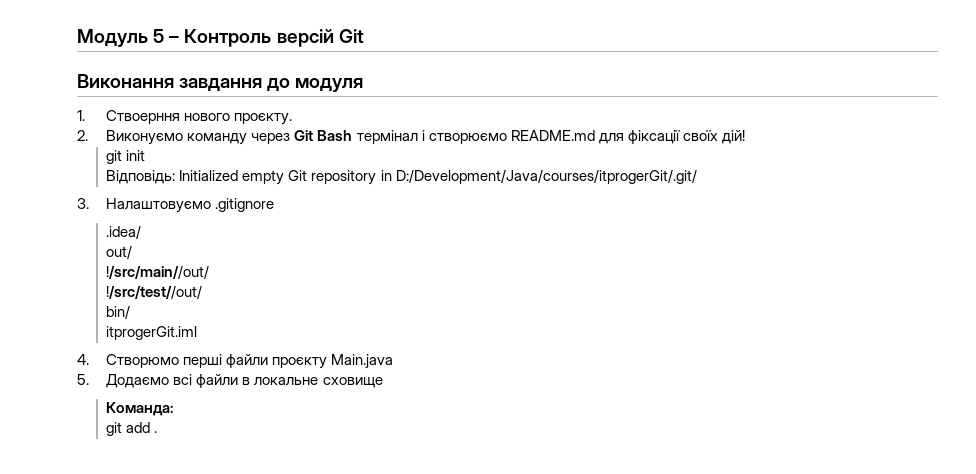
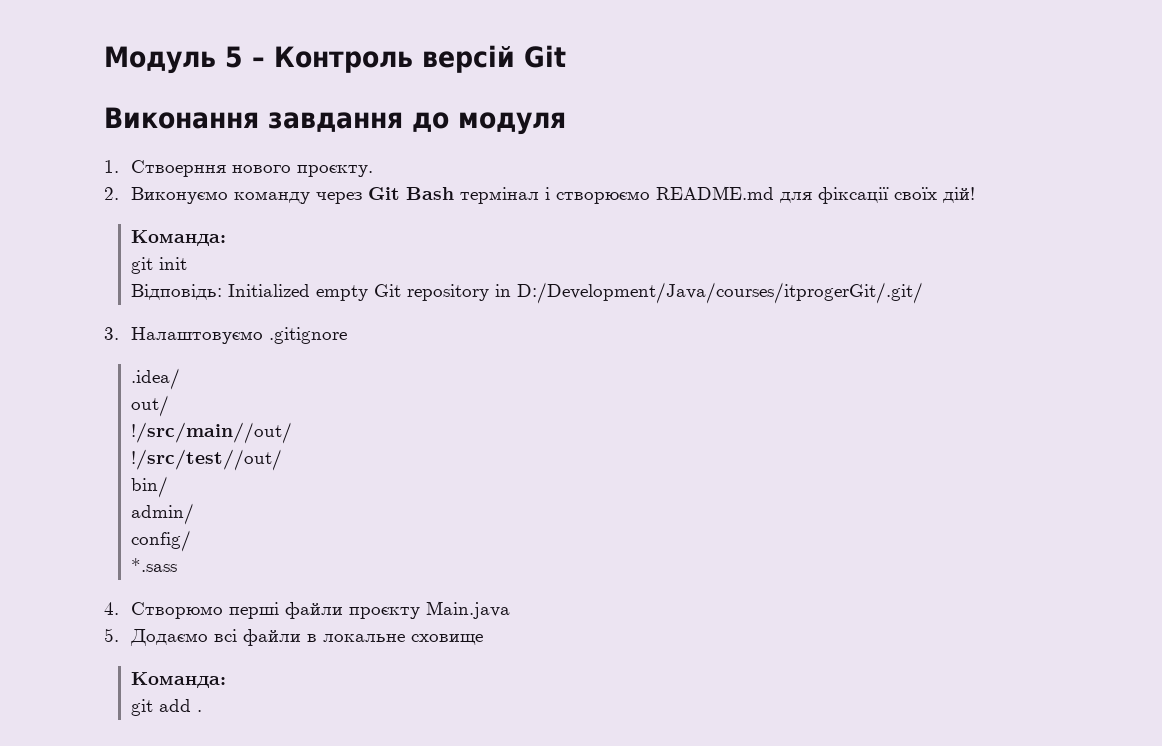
(745, 137) none -> [131,230,227,246] // Команда:
[106,326,198,340] itprogerGit.iml -> [131,503,195,525] [131,530,192,552] [131,558,178,572] admin/ // config/ // *.sass

